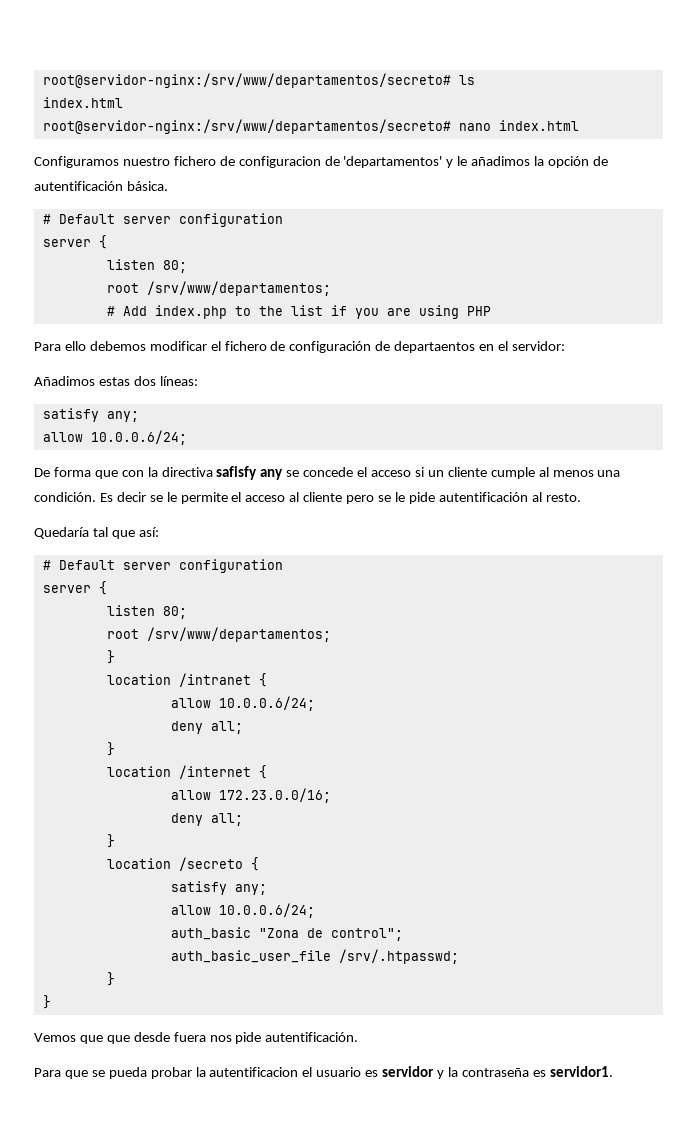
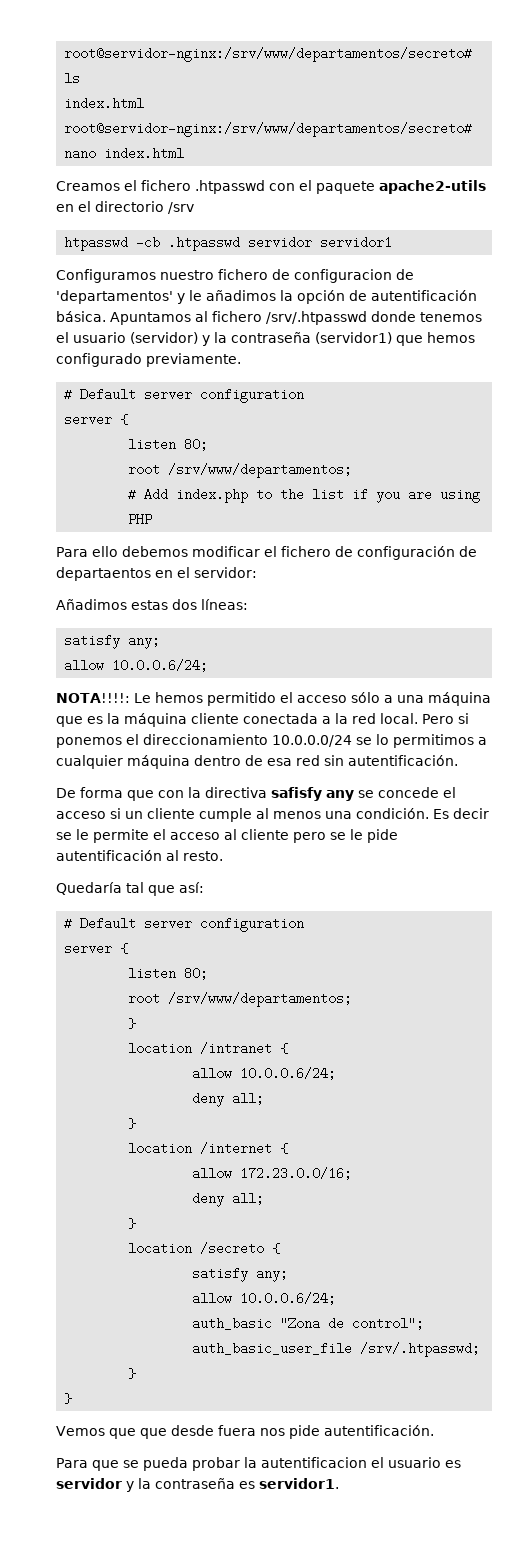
(579, 125) none -> [56,180,486,194] [56,201,194,214] [64,236,393,251] // Creamos el fichero .htpasswd con el paquete apache2-utils en el directorio /srv // htpasswd -cb .htpasswd servidor servidor1
(168, 186) none -> [110,311,482,325] [56,332,475,346] [56,353,241,367] Apuntamos al fichero /srv/.htpasswd donde tenemos el usuario (servidor) y la contraseña (servidor1) que hemos configurado previamente.
(187, 437) none -> [56,692,491,706] [56,713,469,727] [56,734,487,748] [56,755,458,769] // NOTA!!!!: Le hemos permitido el acceso sólo a una máquina que es la máquina cliente conectada a la red local. Pero si ponemos el direccionamiento 10.0.0.0/24 se lo permitimos a cualquier máquina dentro de esa red sin autentificación.

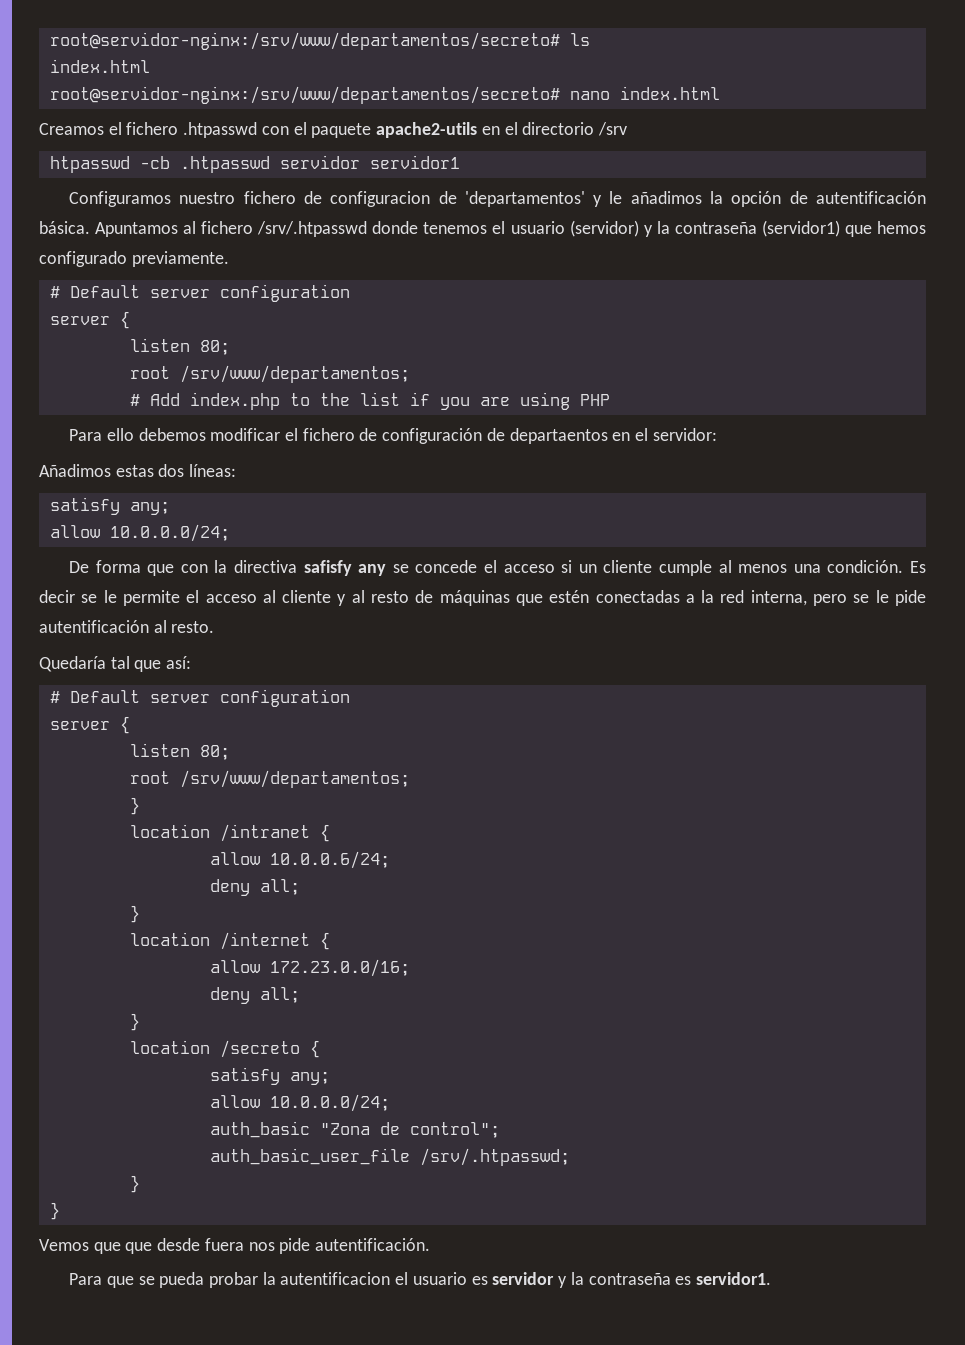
[112,659,209,672] [56,692,491,706] [56,713,469,727] [56,734,487,748] [56,755,458,769] 10.0.0.6/24; // NOTA!!!!: Le hemos permitido el acceso sólo a una máquina que es la máquina cliente conectada a la red local. Pero si ponemos el direccionamiento 10.0.0.0/24 se lo permitimos a cualquier máquina dentro de esa red sin autentificación. -> [109,524,230,542] 10.0.0.0/24;
(289, 834) none -> [337,590,807,606] y al resto de máquinas que estén conectadas a la red interna,
[240,1292,337,1305] 10.0.0.6/24; -> [269,1094,390,1112] 10.0.0.0/24;

